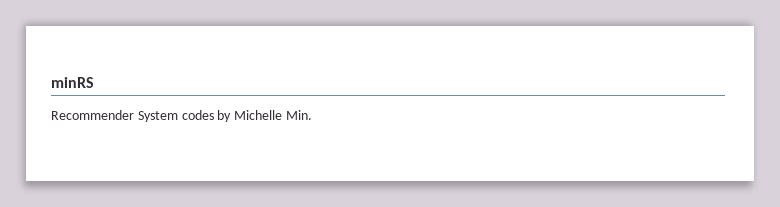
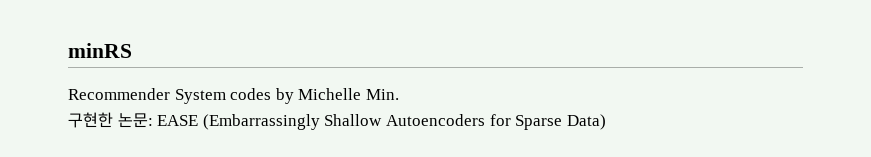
(312, 115) none -> [68,112,606,130] // 구현한 논문: EASE (Embarrassingly Shallow Autoencoders for Sparse Data)

